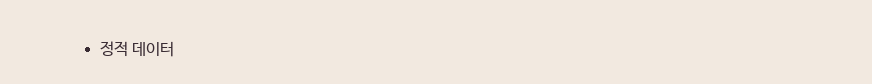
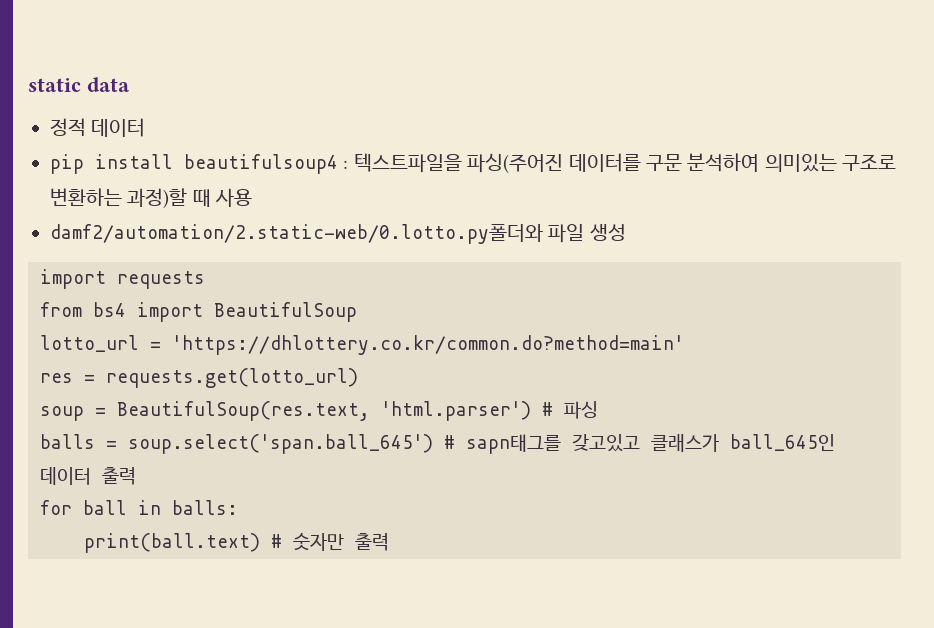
(99, 49) none -> [28,77,130,92] static data //
(174, 49) none -> [50,153,897,174] [50,188,253,209] [50,224,626,244] [40,269,205,289] [40,302,357,322] [40,335,684,355] [40,368,358,388] [40,401,598,421] [40,434,835,454] [40,467,136,485] [40,500,238,515] [84,533,389,553] // pip install beautifulsoup4 : 텍스트파일을 파싱(주어진 데이터를 구문 분석하여 의미있는 구조로 변환하는 과정)할 때 사용 // damf2/automation/2.static-web/0.lotto.py폴더와 파일 생성 // import requests // from bs4 import BeautifulSoup // lotto_url = 'https://dhlottery.co.kr/common.do?method=main' // res = requests.get(lotto_url) // soup = BeautifulSoup(res.text, 'html.parser') # 파싱 // balls = soup.select('span.ball_645') # sapn태그를 갖고있고 클래스가 ball_645인 데이터 출력 // for ball in balls: // print(ball.text) # 숫자만 출력

